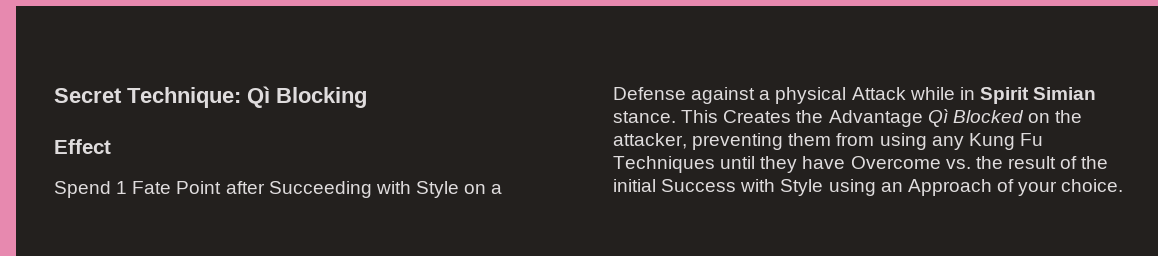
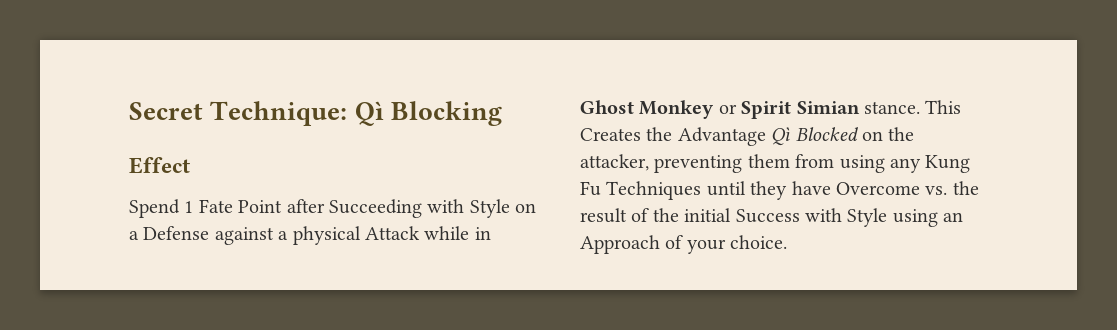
(975, 93) none -> [580,100,737,119] Ghost Monkey or

